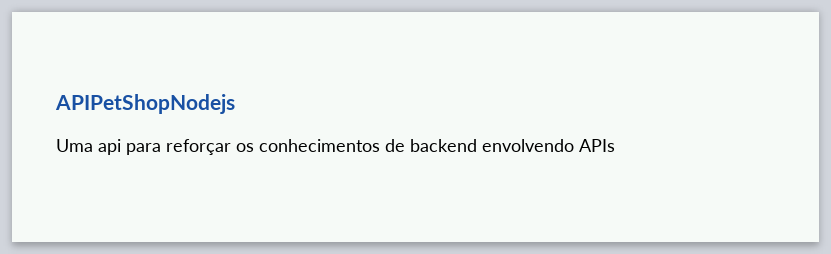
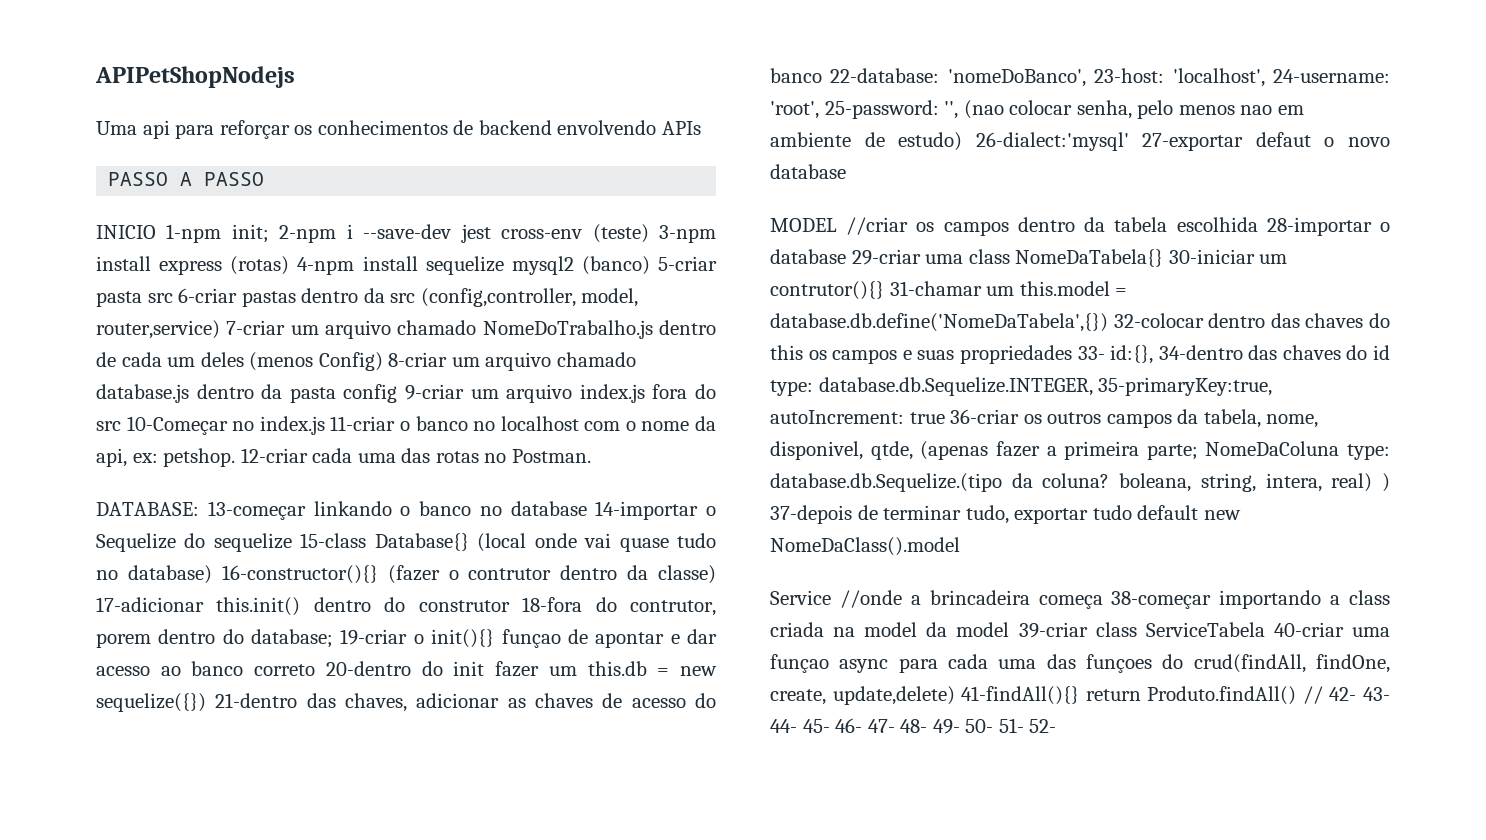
(615, 145) none -> [108,172,265,186] [96,224,717,243] [96,256,717,275] [96,288,639,307] [96,320,716,339] [96,352,636,371] [96,384,717,403] [96,416,717,435] [96,448,591,467] [96,501,716,520] [96,533,717,552] [96,565,716,584] [96,597,717,616] [96,629,718,648] [96,661,718,677] [96,693,716,712] [770,68,1390,87] [770,100,1304,119] [770,132,1390,151] [770,164,846,179] [770,217,1390,236] [770,249,1288,267] [770,281,1128,300] [770,313,1390,332] [770,345,1390,364] [770,377,1273,396] [770,409,1319,428] [770,441,1390,460] [770,473,1390,492] [770,505,1241,524] [770,537,960,556] [770,590,1390,609] [770,622,1390,638] [770,654,1390,673] [770,686,1390,705] [770,718,1057,734] // PASSO A PASSO // INICIO 1-npm init; 2-npm i --save-dev jest cross-env (teste) 3-npm install express (rotas) 4-npm install sequelize mysql2 (banco) 5-criar pasta src 6-criar pastas dentro da src (config,controller, model, router,service) 7-criar um arquivo chamado NomeDoTrabalho.js dentro de cada um deles (menos Config) 8-criar um arquivo chamado database.js dentro da pasta config 9-criar um arquivo index.js fora do src 10-Começar no index.js 11-criar o banco no localhost com o nome da api, ex: petshop. 12-criar cada uma das rotas no Postman. // DATABASE: 13-começar linkando o banco no database 14-importar o Sequelize do sequelize 15-class Database{} (local onde vai quase tudo no database) 16-constructor(){} (fazer o contrutor dentro da classe) 17-adicionar this.init() dentro do construtor 18-fora do contrutor, porem dentro do database; 19-criar o init(){} funçao de apontar e dar acesso ao banco correto 20-dentro do init fazer um this.db = new sequelize({}) 21-dentro das chaves, adicionar as chaves de acesso do banco 22-database: 'nomeDoBanco', 23-host: 'localhost', 24-username: 'root', 25-password: '', (nao colocar senha, pelo menos nao em ambiente de estudo) 26-dialect:'mysql' 27-exportar defaut o novo database // MODEL //criar os campos dentro da tabela escolhida 28-importar o database 29-criar uma class NomeDaTabela{} 30-iniciar um contrutor(){} 31-chamar um this.model = database.db.define('NomeDaTabela',{}) 32-colocar dentro das chaves do this os campos e suas propriedades 33- id:{}, 34-dentro das chaves do id type: database.db.Sequelize.INTEGER, 35-primaryKey:true, autoIncrement: true 36-criar os outros campos da tabela, nome, disponivel, qtde, (apenas fazer a primeira parte; NomeDaColuna type: database.db.Sequelize.(tipo da coluna? boleana, string, intera, real) ) 37-depois de terminar tudo, exportar tudo default new NomeDaClass().model // Service //onde a brincadeira começa 38-começar importando a class criada na model da model 39-criar class ServiceTabela 40-criar uma funçao async para cada uma das funçoes do crud(findAll, findOne, create, update,delete) 41-findAll(){} return Produto.findAll() // 42- 43- 44- 45- 46- 47- 48- 49- 50- 51- 52-

